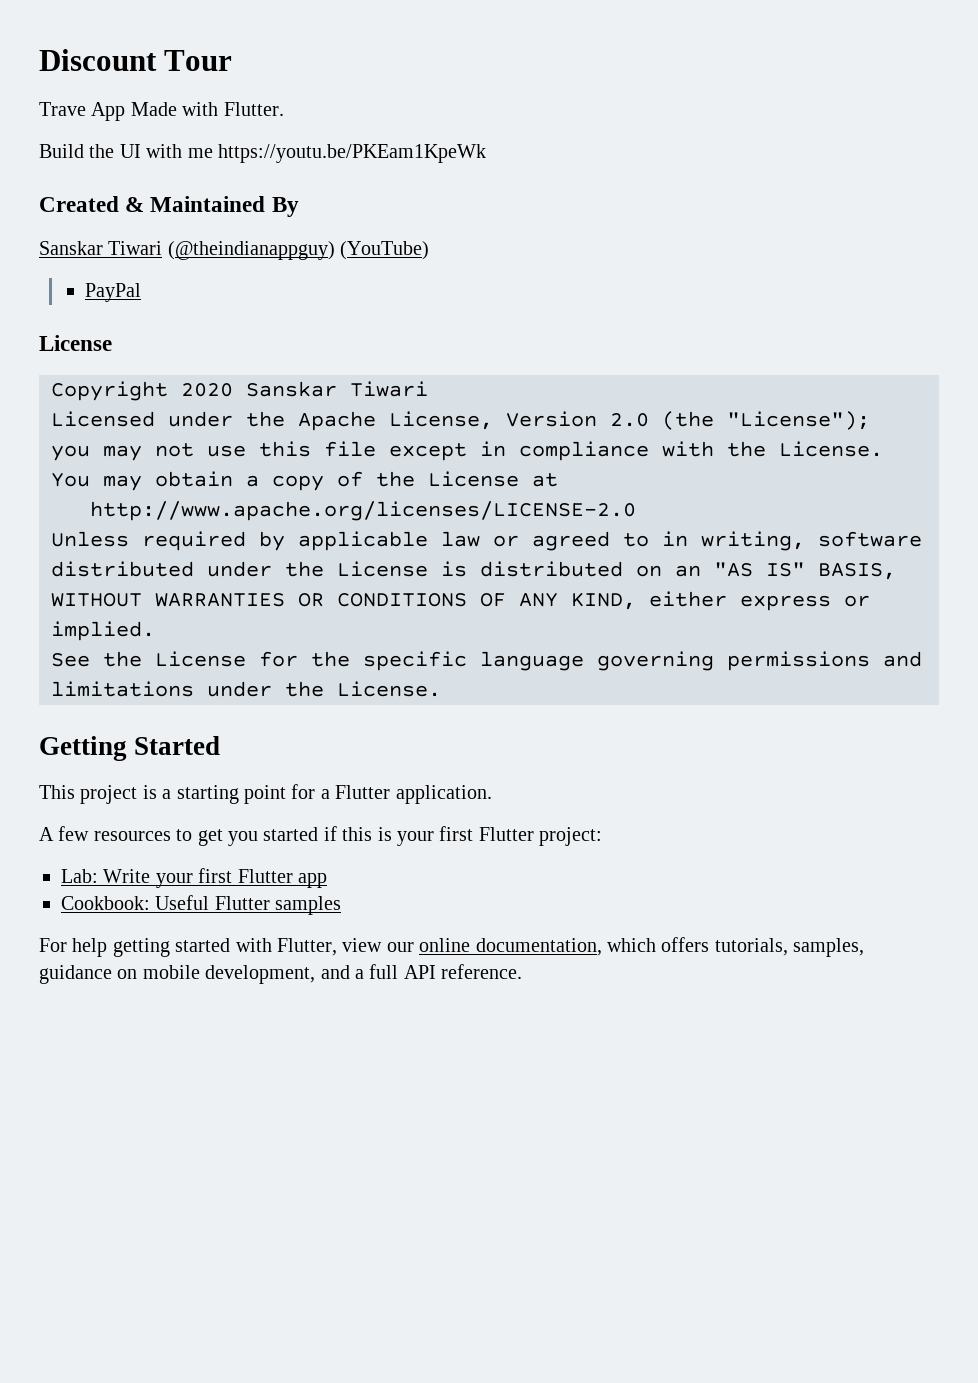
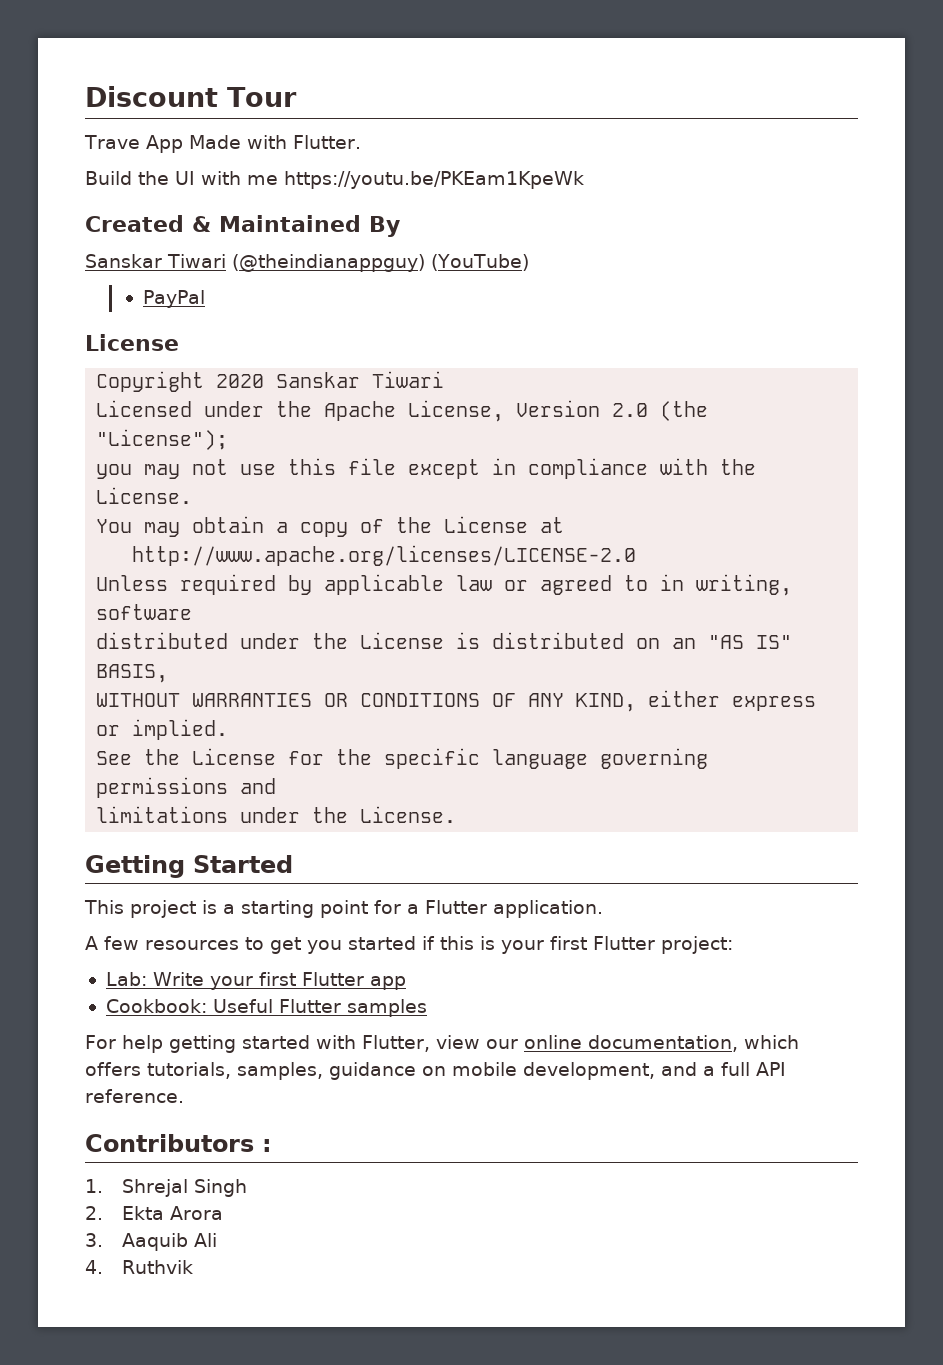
(523, 971) none -> [85,1134,272,1152] [85,1179,248,1197] [85,1206,224,1220] [85,1233,218,1251] [85,1260,194,1274] // Contributors : // 1. Shrejal Singh // 2. Ekta Arora // 3. Aaquib Ali // 4. Ruthvik

